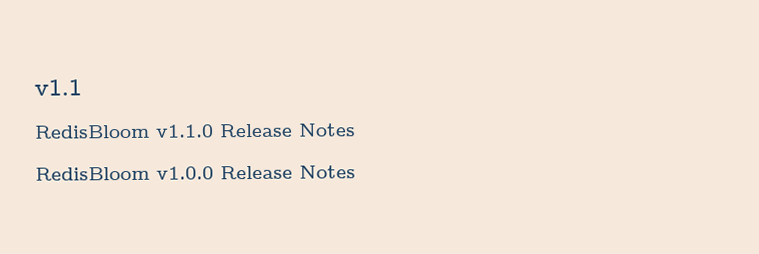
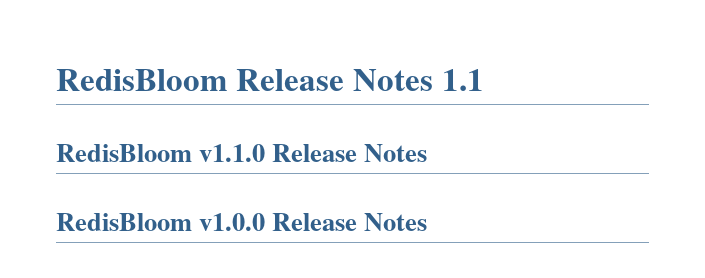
[34,79,82,96] v1.1 -> [56,69,484,91] RedisBloom Release Notes 1.1

